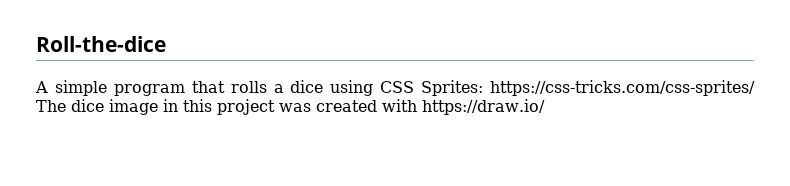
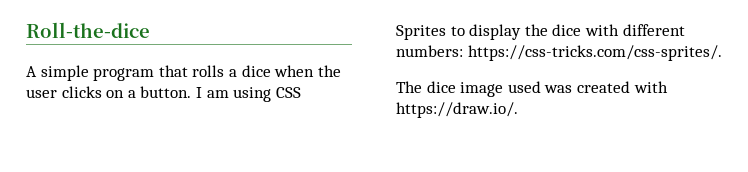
[330,80,755,96] [36,99,275,115] using CSS Sprites: https://css-tricks.com/css-sprites/ The dice image in this project -> [274,65,341,77] [26,86,301,102] [396,24,685,40] [396,45,722,61] [396,81,541,97] when the user clicks on a button. I am using CSS Sprites to display the dice with different numbers: https://css-tricks.com/css-sprites/. // The dice image used
[422,99,545,115] https://draw.io/ -> [396,102,518,118] https://draw.io/.

